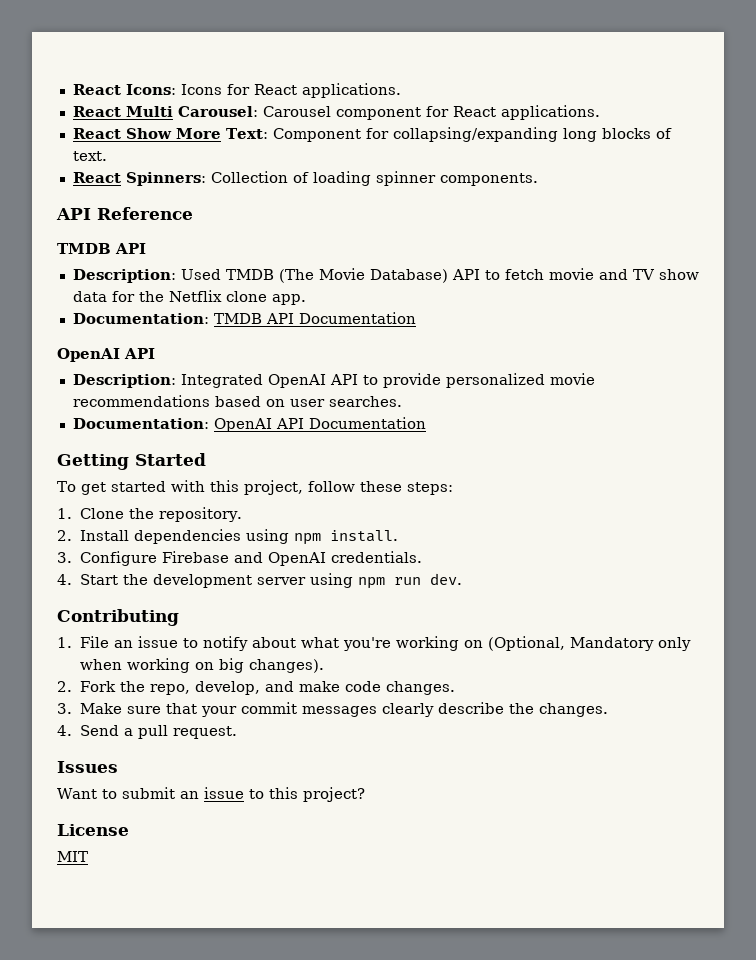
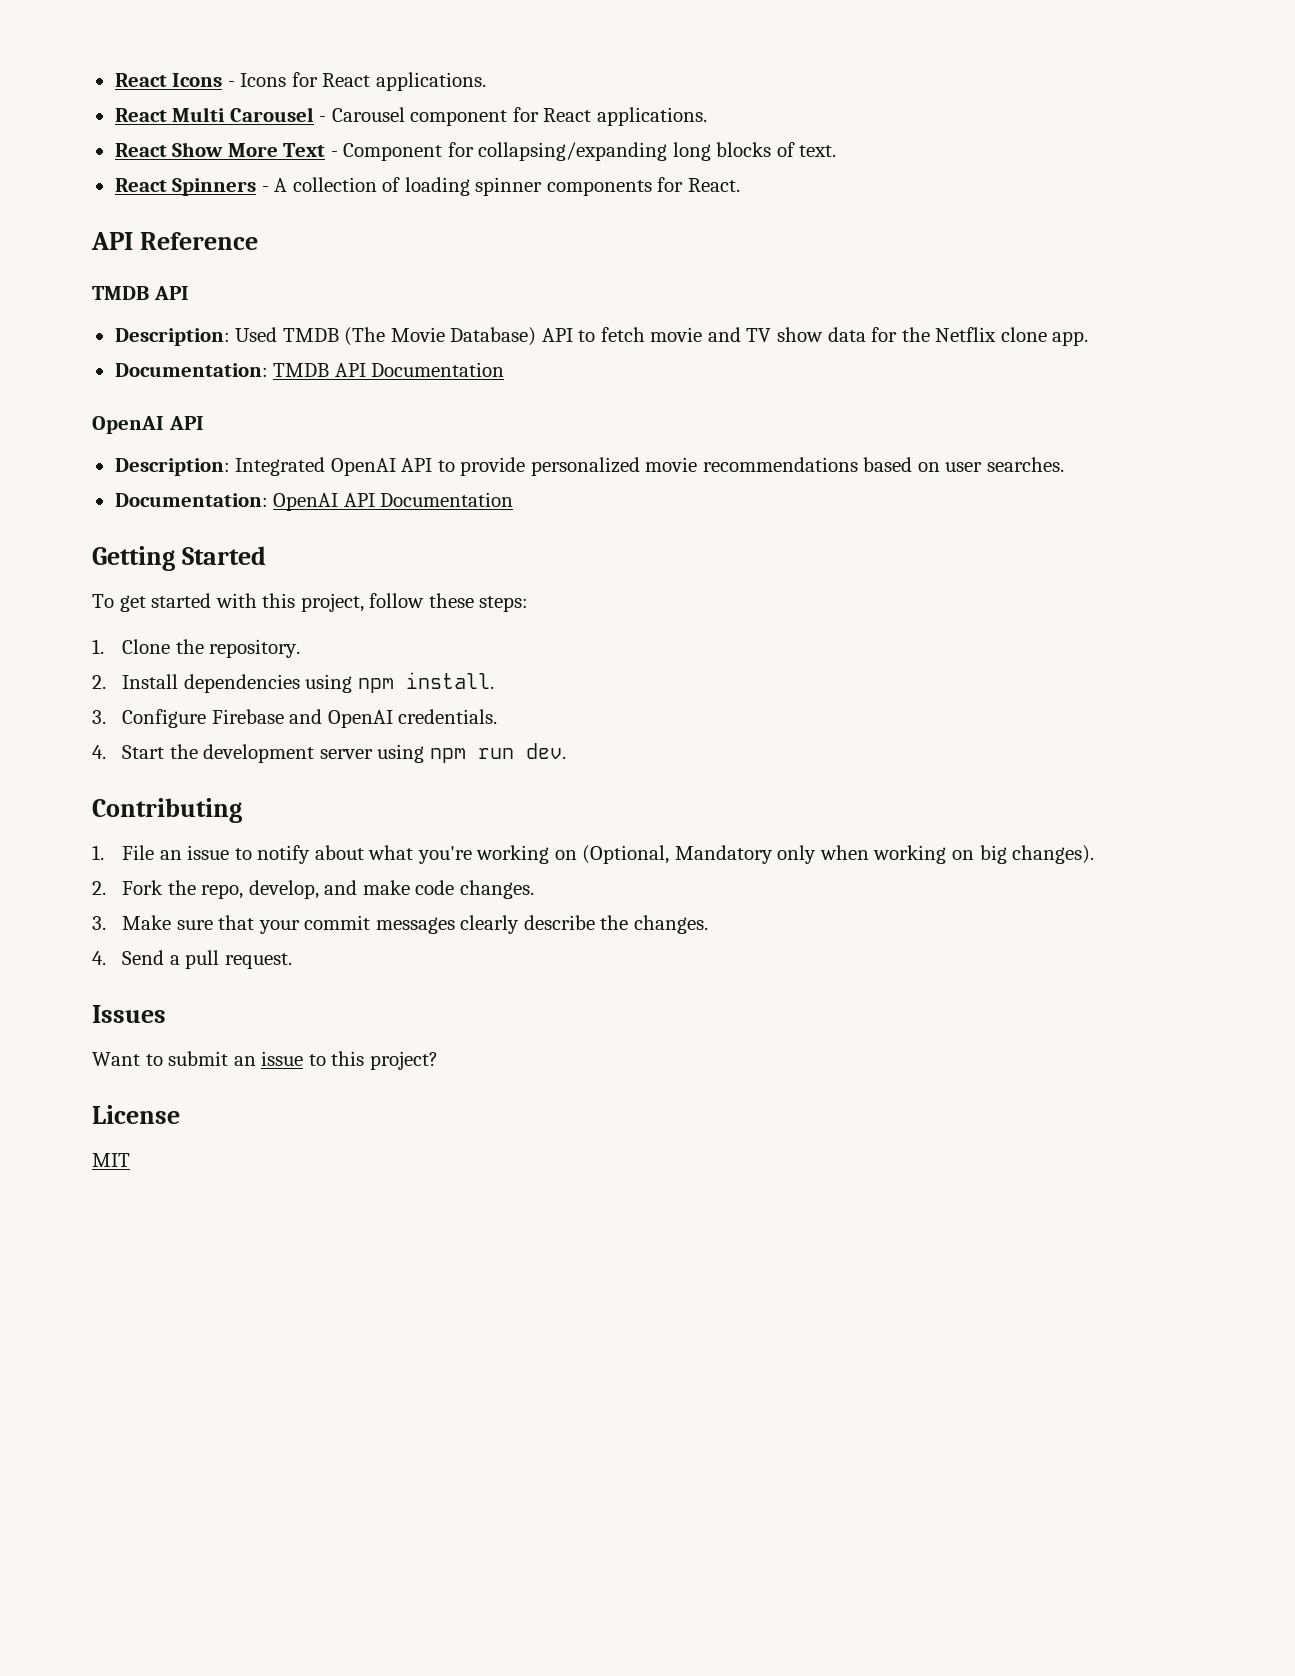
[72,84,176,95] React Icons: -> [114,73,235,87] React Icons -
[177,106,258,117] Carousel: -> [229,107,327,122] Carousel -
[225,128,268,139] Text: -> [283,143,338,157] Text -
[125,171,538,186] Spinners: Collection of loading spinner components. -> [172,177,740,196] Spinners - A collection of loading spinner components for React.

